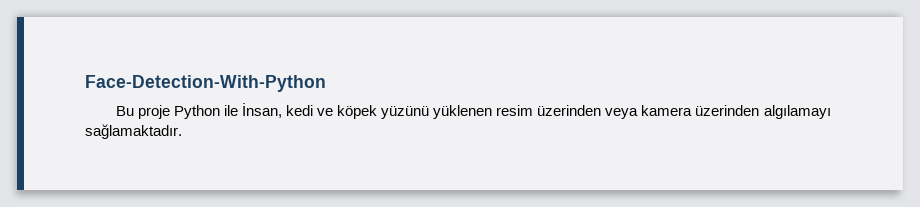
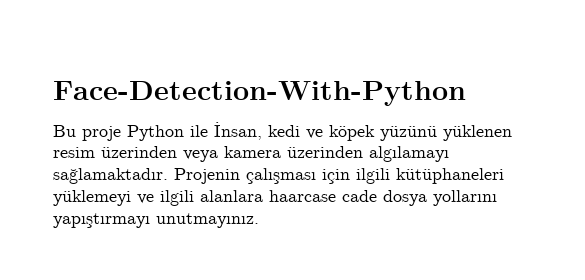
(182, 131) none -> [174,168,504,184] [53,190,497,206] [53,213,259,228] Projenin çalışması için ilgili kütüphaneleri yüklemeyi ve ilgili alanlara haarcase cade dosya yollarını yapıştırmayı unutmayınız.

